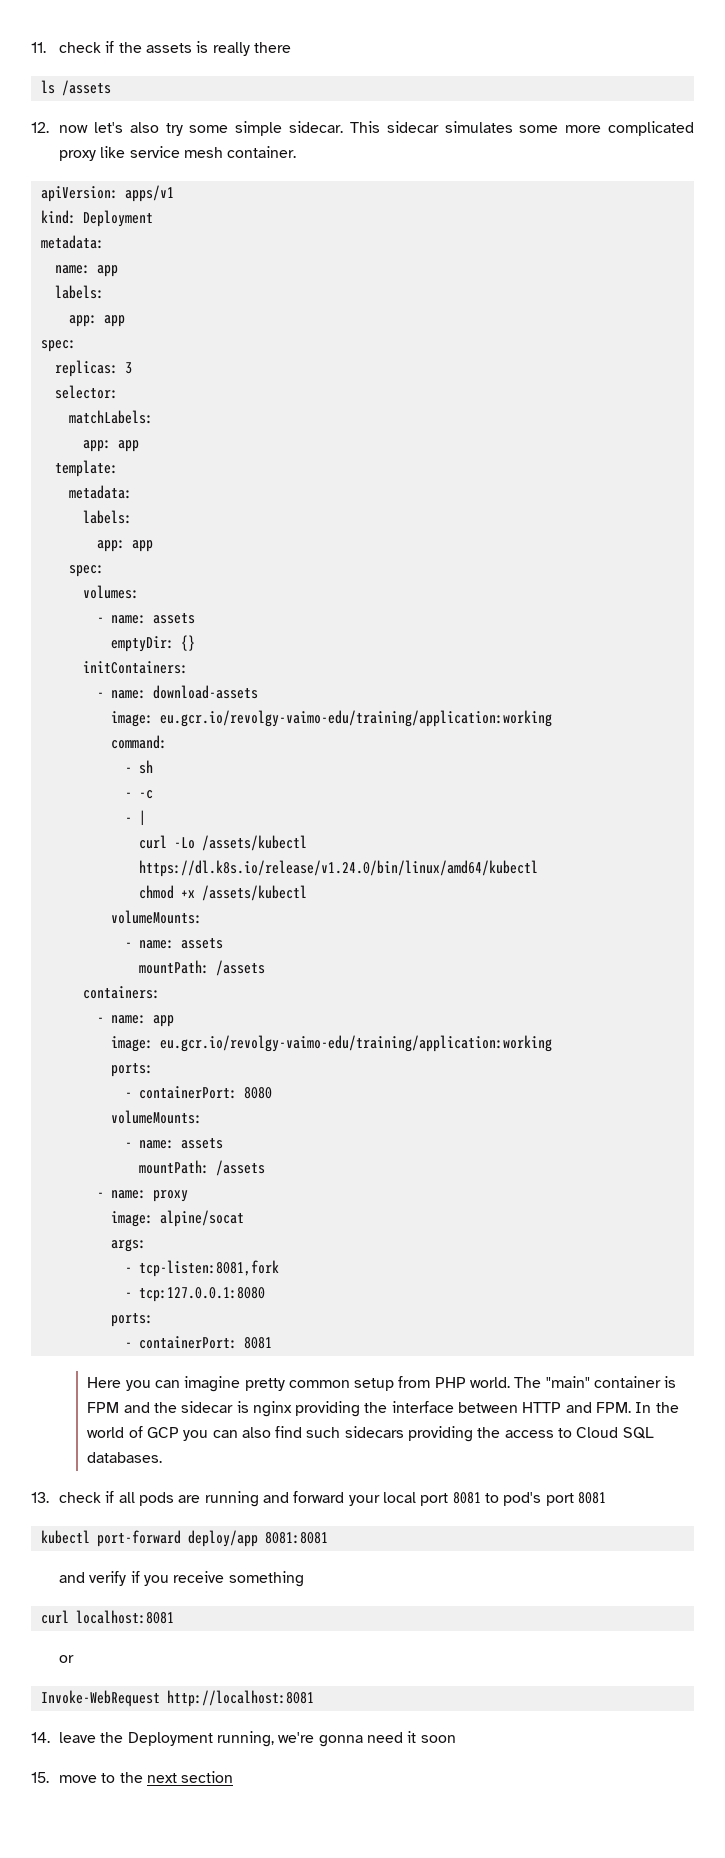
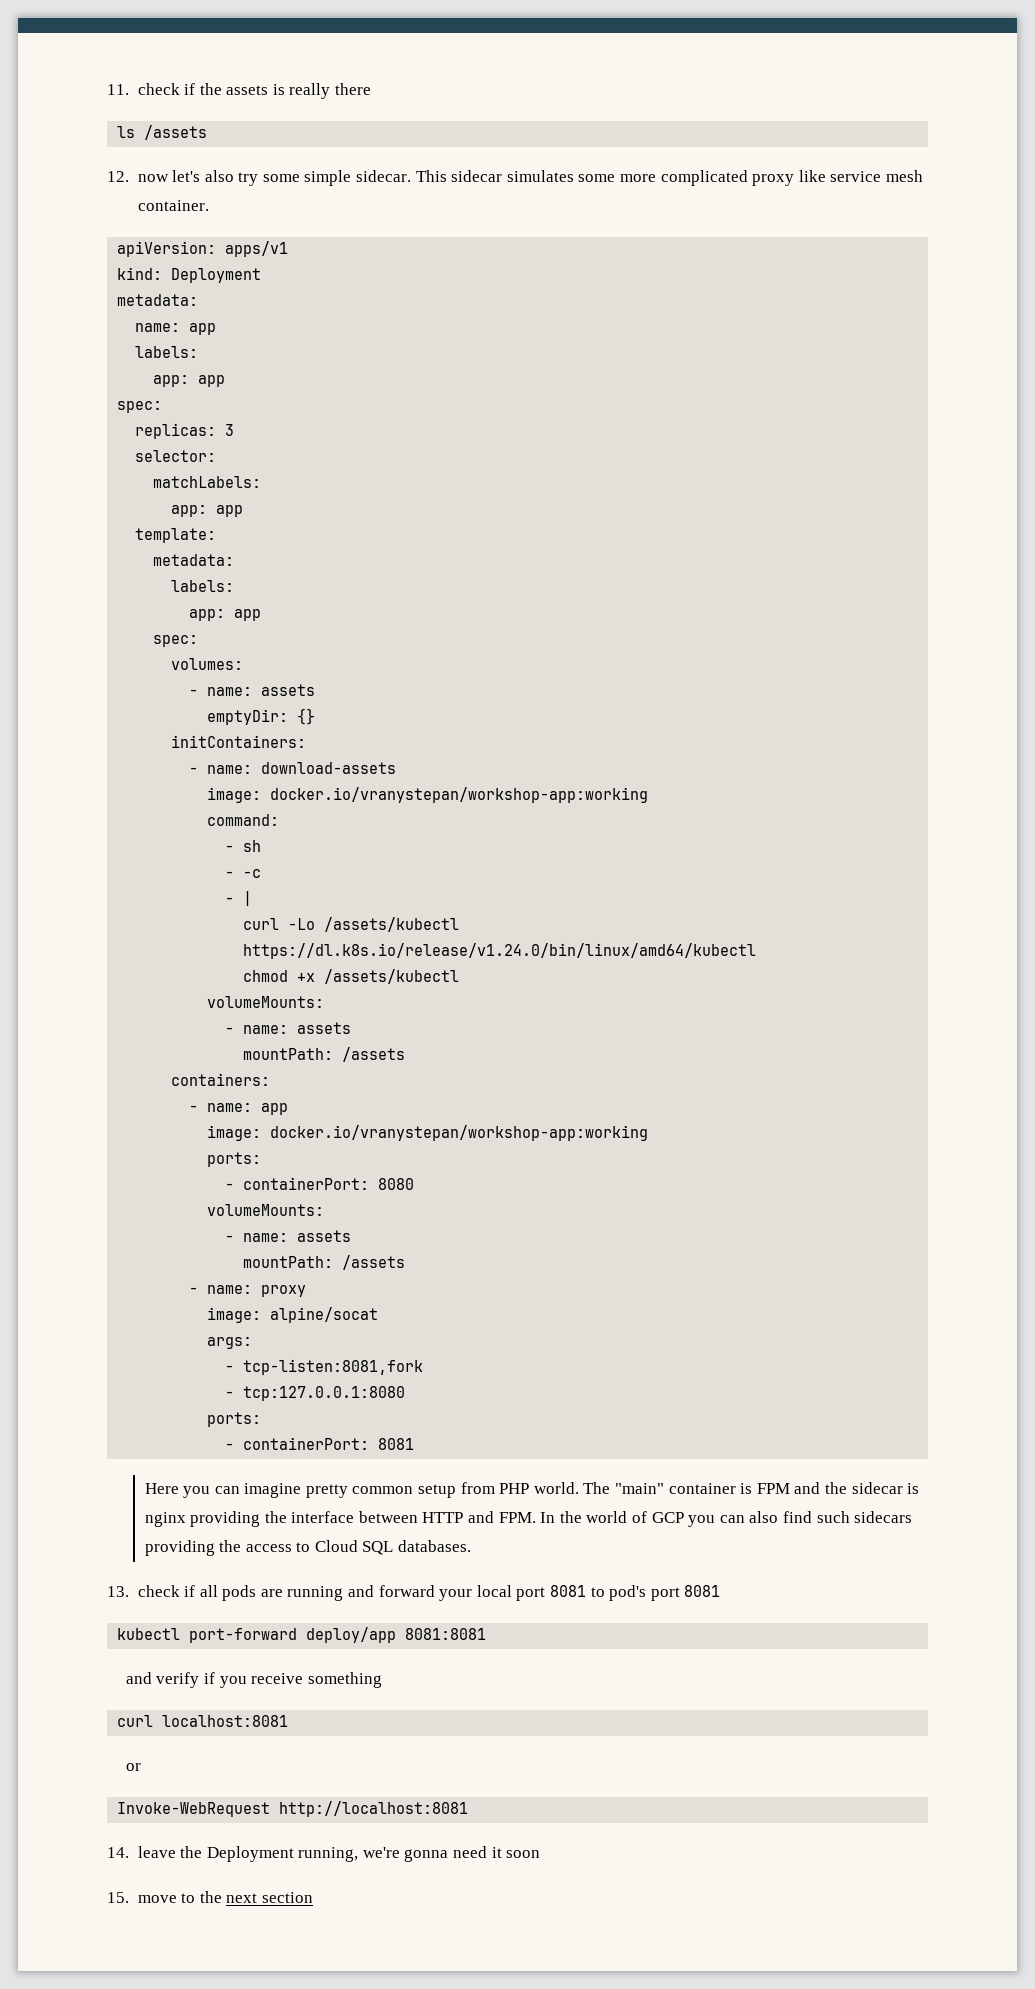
[159,710,552,727] eu.gcr.io/revolgy-vaimo-edu/training/application:working -> [270,787,649,803] docker.io/vranystepan/workshop-app:working
[159,1035,552,1052] eu.gcr.io/revolgy-vaimo-edu/training/application:working -> [270,1125,649,1141] docker.io/vranystepan/workshop-app:working

